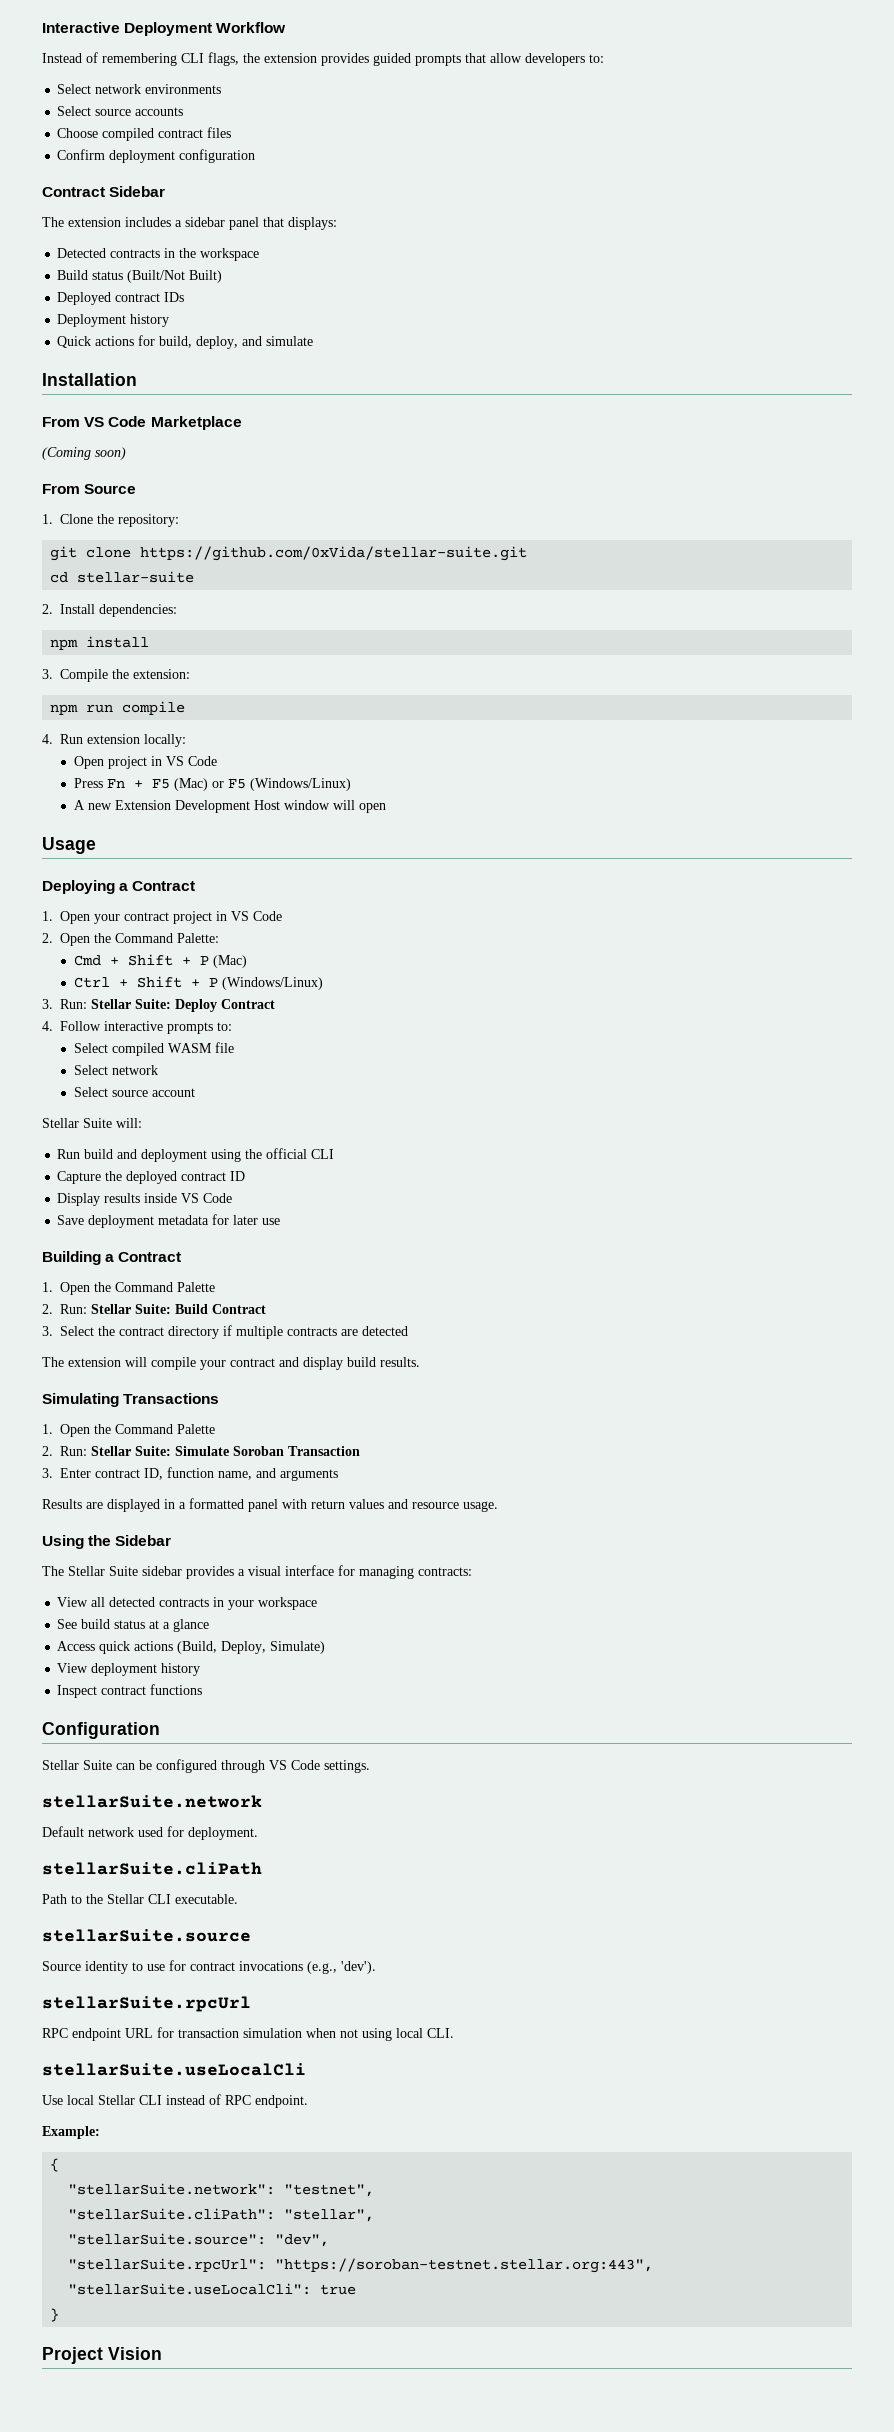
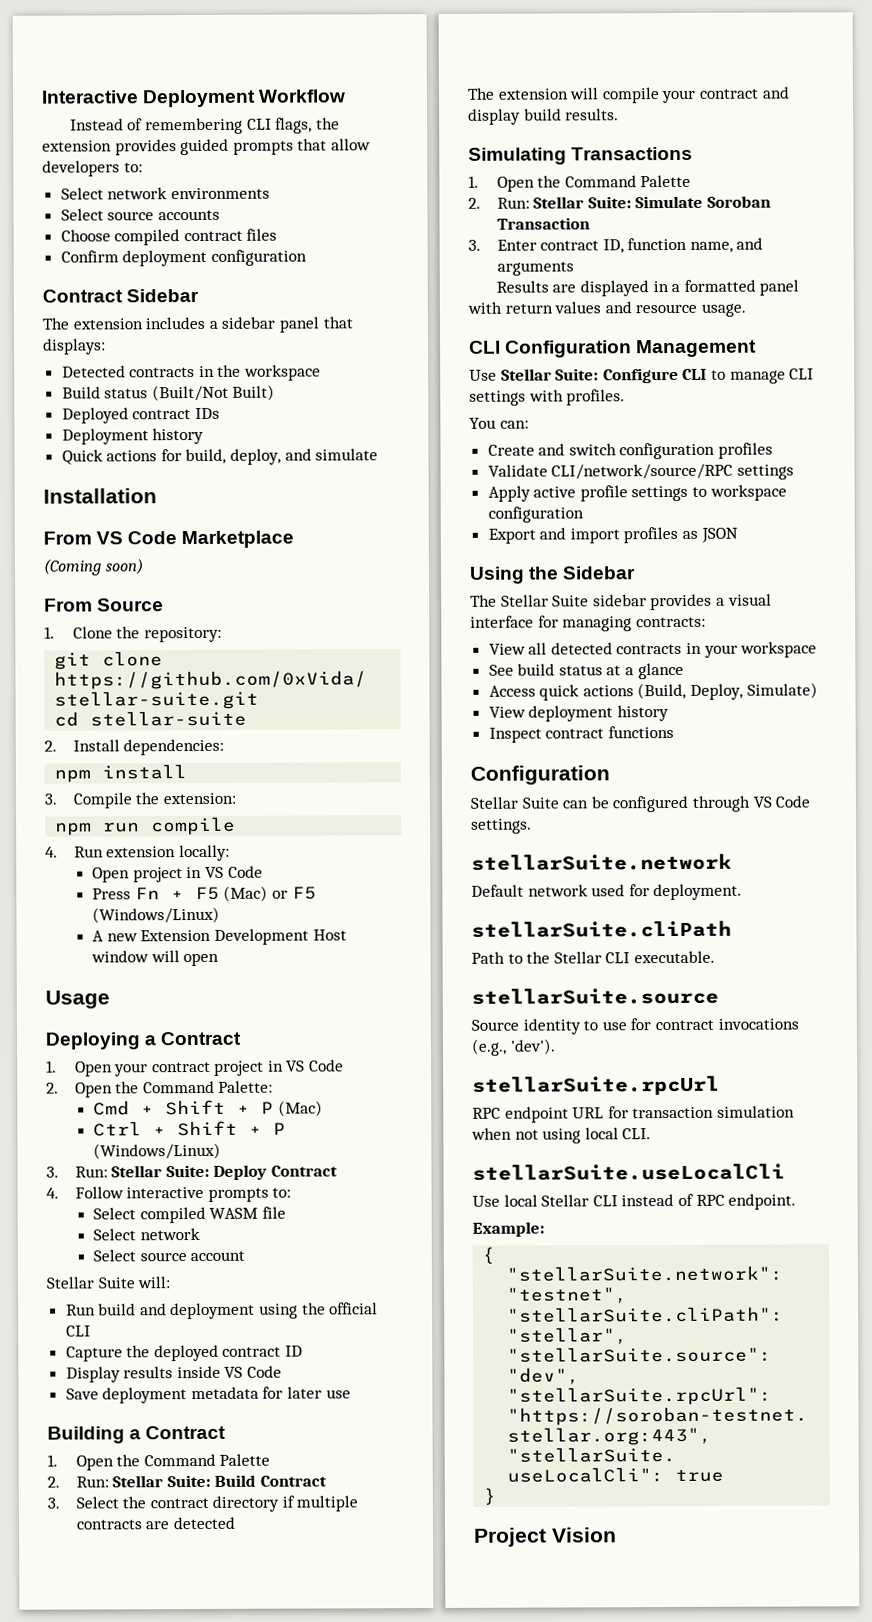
(498, 1506) none -> [469,339,758,358] [469,367,815,384] [469,389,626,406] [469,417,529,429] [487,442,774,460] [487,463,794,480] [487,484,787,502] [487,506,584,523] [487,526,738,544] // CLI Configuration Management // Use Stellar Suite: Configure CLI to manage CLI settings with profiles. // You can: // Create and switch configuration profiles // Validate CLI/network/source/RPC settings // Apply active profile settings to workspace configuration // Export and import profiles as JSON

